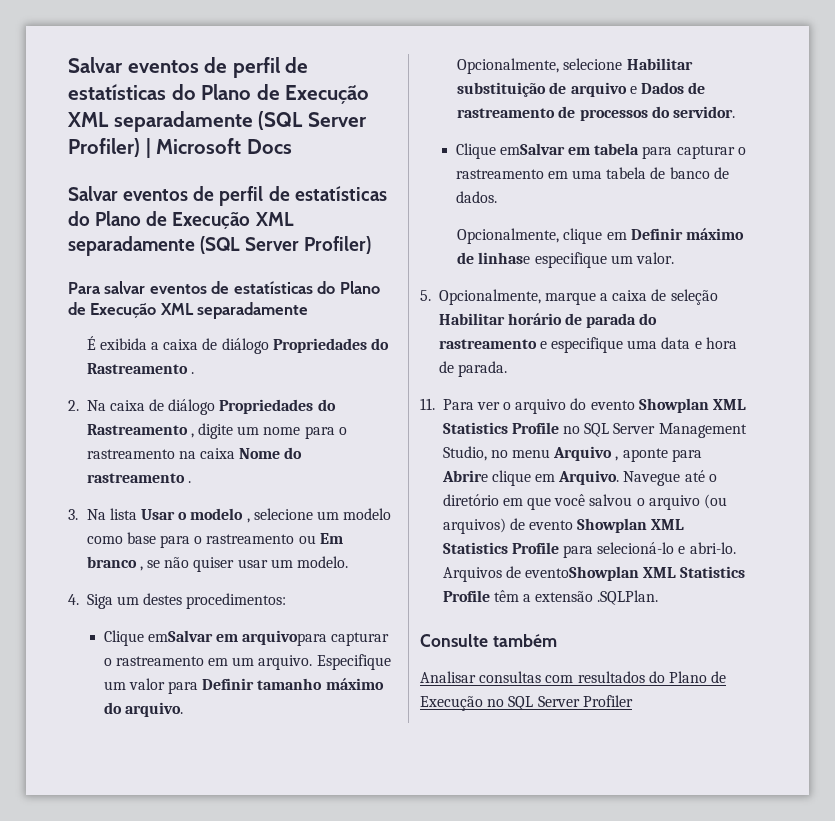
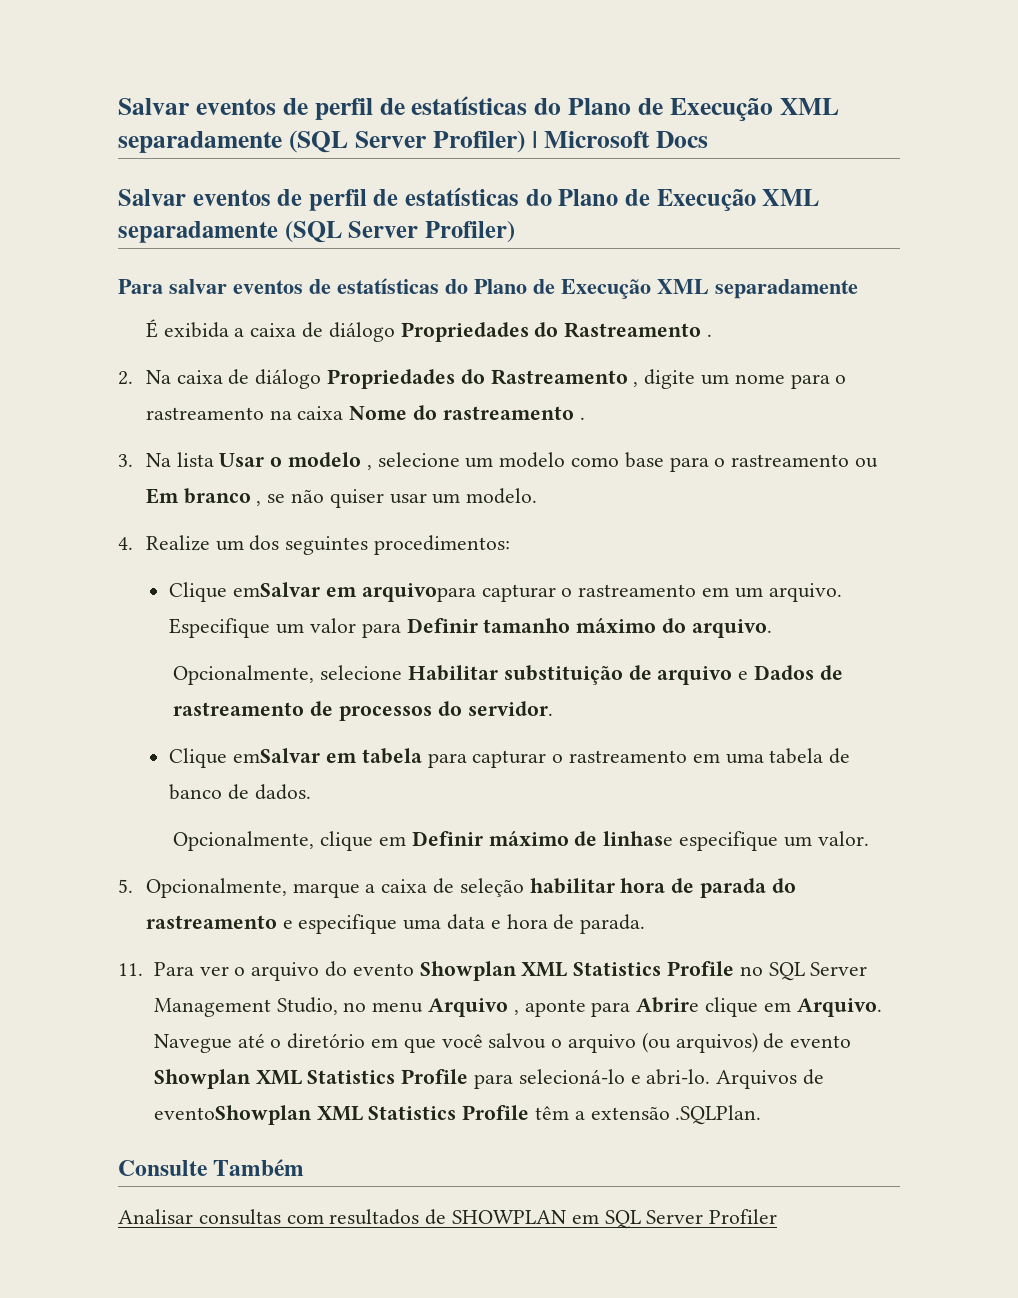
[86,593,183,609] Siga um destes -> [145,535,369,555] Realize um dos seguintes
[438,313,562,325] Habilitar horário -> [529,878,666,894] habilitar hora
[492,634,557,647] também -> [213,1159,305,1176] Também
[648,671,727,683] [420,696,505,711] do Plano de Execução no -> [425,1209,599,1225] de SHOWPLAN em

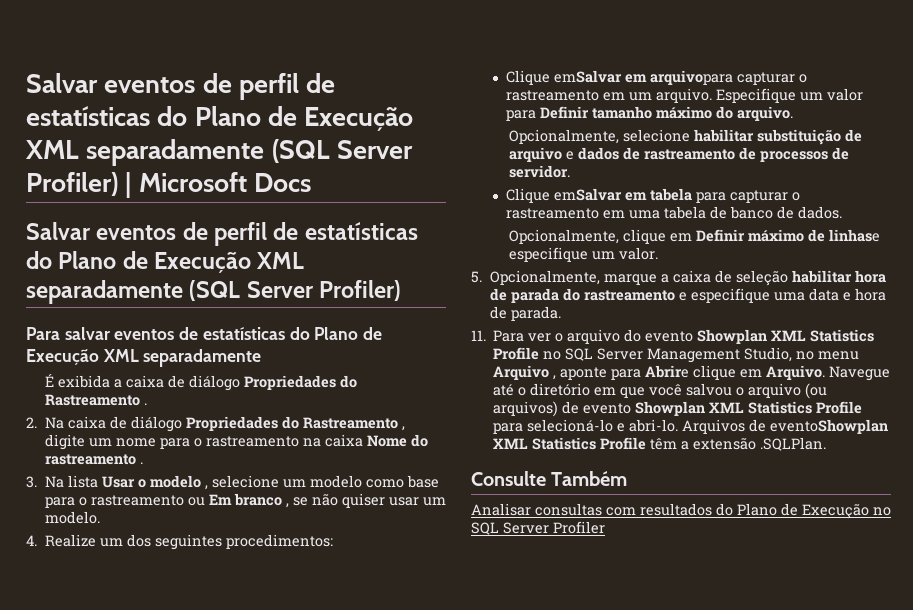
[408,665,499,681] Habilitar -> [693,129,754,142] habilitar
[754,665,815,680] Dados -> [577,147,619,160] dados
[437,701,462,716] do -> [831,147,849,160] de
[425,1209,599,1225] de SHOWPLAN em -> [716,503,891,519] do Plano de Execução no

